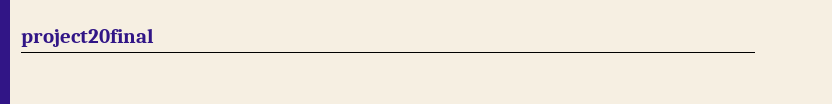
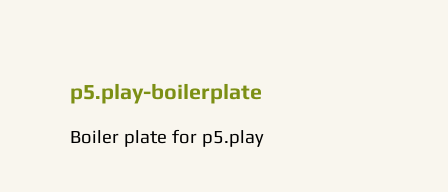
[21,28,154,47] project20final -> [70,83,262,104] [70,129,264,147] p5.play-boilerplate // Boiler plate for p5.play

